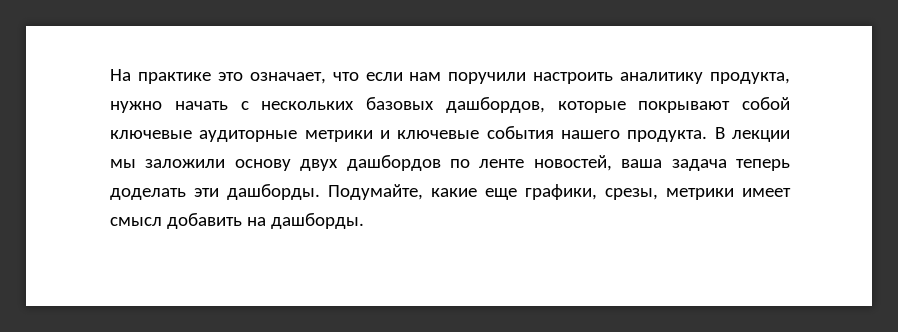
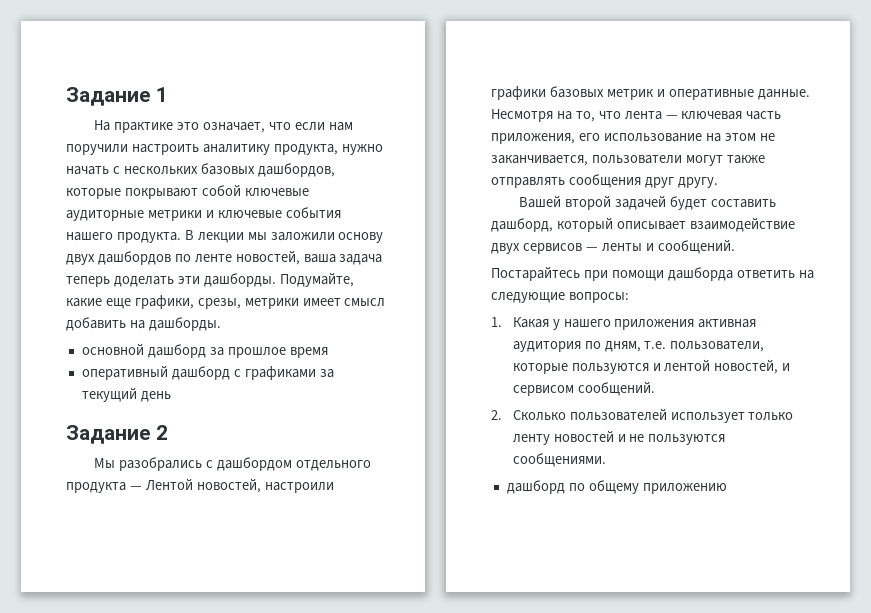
(110, 75) none -> [66,87,168,106] Задание 1 //
(364, 221) none -> [81,343,328,358] [81,365,334,380] [81,387,171,402] [66,425,168,444] [94,457,371,471] [66,478,334,493] [491,86,810,100] [491,109,782,122] [491,133,775,144] [491,155,765,166] [491,174,718,188] [519,195,776,210] [491,217,795,232] [491,239,735,254] [491,266,814,281] [491,292,629,303] [491,317,757,330] [512,341,765,352] [512,359,791,374] [512,381,655,396] [491,408,794,423] [512,430,726,445] [512,453,606,467] [506,480,727,494] // основной дашборд за прошлое время // оперативный дашборд с графиками за текущий день // Задание 2 // Мы разобрались с дашбордом отдельного продукта — Лентой новостей, настроили графики базовых метрик и оперативные данные. Несмотря на то, что лента — ключевая часть приложения, его использование на этом не заканчивается, пользователи могут также отправлять сообщения друг другу. // Вашей второй задачей будет составить дашборд, который описывает взаимодействие двух сервисов — ленты и сообщений. // Постарайтесь при помощи дашборда ответить на следующие вопросы: // 1. Какая у нашего приложения активная аудитория по дням, т.е. пользователи, которые пользуются и лентой новостей, и сервисом сообщений. // 2. Сколько пользователей использует только ленту новостей и не пользуются сообщениями. // дашборд по общему приложению

